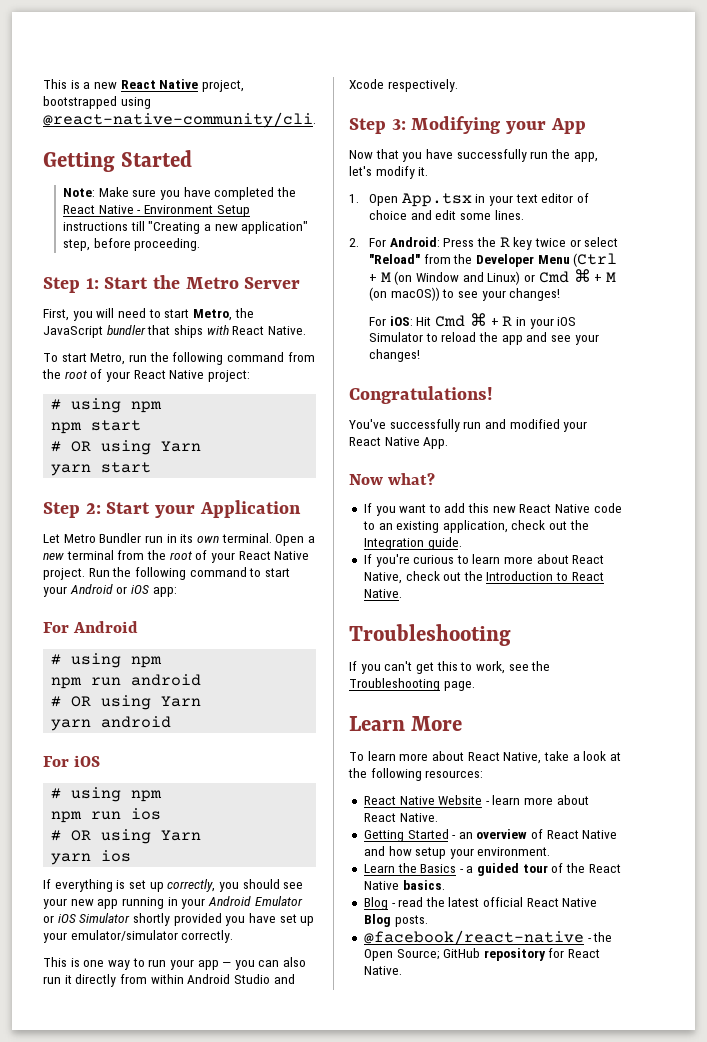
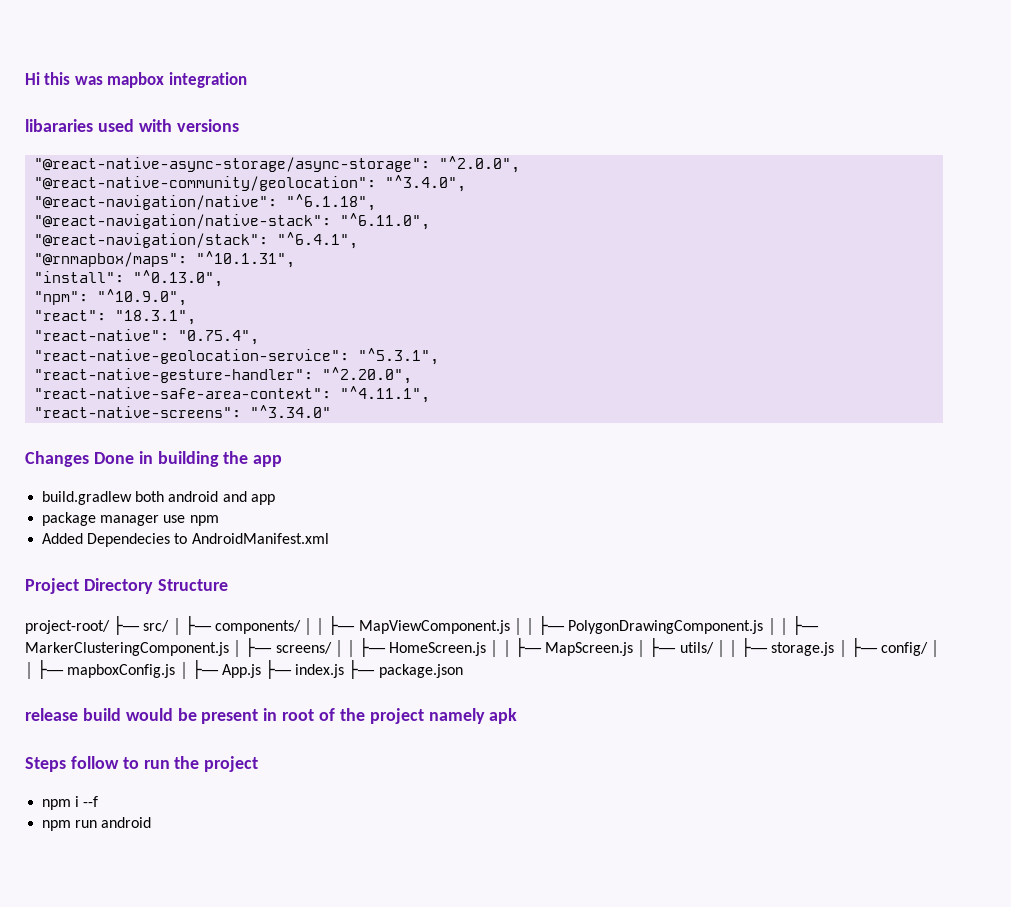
[43,79,244,92] [43,96,151,109] [43,112,316,128] [43,150,193,172] [63,187,296,200] [63,205,250,217] [63,221,309,234] [63,238,201,251] [43,275,301,293] [43,308,254,321] [43,325,306,338] [43,352,315,365] [42,369,250,382] [51,398,163,413] [51,420,142,434] [51,440,202,455] [51,462,152,476] [43,500,301,518] [43,533,315,546] [43,550,310,563] [43,567,290,580] [43,584,177,597] [43,621,139,633] [51,653,163,668] [51,674,202,689] [51,695,202,710] [51,716,172,731] [43,755,101,767] [51,787,163,802] [51,808,162,823] [51,829,202,844] [51,850,132,865] [43,879,304,892] [43,896,303,909] [43,913,315,926] [43,930,234,943] [43,957,307,970] [43,974,295,987] [349,79,458,92] [349,116,586,134] [349,149,598,162] [349,166,429,179] [349,193,589,207] [369,210,524,220] [349,237,619,250] [369,253,618,267] [369,269,616,285] [369,287,561,301] [369,313,577,329] [369,332,599,345] [369,349,421,362] [349,386,493,404] [349,419,588,432] [349,437,449,449] [349,473,436,485] [363,503,622,516] [362,520,589,533] [363,537,462,550] [363,554,605,567] [363,571,604,584] [363,589,402,598] [349,624,511,646] [349,661,551,674] [349,678,475,691] [349,716,463,731] [349,751,621,764] [348,768,484,781] [363,795,589,805] [363,813,438,822] [363,829,618,842] [363,846,551,859] [363,863,621,876] [363,880,445,890] [363,897,598,910] [363,914,428,927] [363,930,613,945] [363,948,601,961] [363,966,402,975] This is a new React Native project, bootstrapped using @react-native-community/cli. // Getting Started // Note: Make sure you have completed the React Native - Environment Setup instructions till "Creating a new application" step, before proceeding. // Step 1: Start the Metro Server // First, you will need to start Metro, the JavaScript bundler that ships with React Native. // To start Metro, run the following command from the root of your React Native project: // # using npm // npm start // # OR using Yarn // yarn start // Step 2: Start your Application // Let Metro Bundler run in its own terminal. Open a new terminal from the root of your React Native project. Run the following command to start your Android or iOS app: // For Android // # using npm // npm run android // # OR using Yarn // yarn android // For iOS // # using npm // npm run ios // # OR using Yarn // yarn ios // If everything is set up correctly, you should see your new app running in your Android Emulator or iOS Simulator shortly provided you have set up your emulator/simulator correctly. // This is one way to run your app — you can also run it directly from within Android Studio and Xcode respectively. // Step 3: Modifying your App // Now that you have successfully run the app, let's modify it. // 1. Open App.tsx in your text editor of choice and edit some lines. // 2. For Android: Press the R key twice or select "Reload" from the Developer Menu (Ctrl + M (on Window and Linux) or Cmd ⌘ + M (on macOS)) to see your changes! // For iOS: Hit Cmd ⌘ + R in your iOS Simulator to reload the app and see your changes! // Congratulations! // You've successfully run and modified your React Native App. // Now what? // If you want to add this new React Native code to an existing application, check out the Integration guide. // If you're curious to learn more about React Native, check out the Introduction to React Native. // Troubleshooting // If you can't get this to work, see the Troubleshooting page. // Learn More // To learn more about React Native, take a look at the following resources: // React Native Website - learn more about React Native. // Getting Started - an overview of React Native and how setup your environment. // Learn the Basics - a guided tour of the React Native basics. // Blog - read the latest official React Native Blog posts. // @facebook/react-native - the Open Source; GitHub repository for React Native. -> [25,72,247,88] [25,119,239,132] [34,156,521,173] [34,175,467,192] [34,194,377,211] [34,213,431,230] [34,232,359,249] [34,251,296,268] [34,270,224,287] [34,289,188,306] [34,310,197,325] [34,329,260,345] [34,348,440,365] [34,367,413,384] [34,386,431,403] [34,405,332,418] [25,451,283,467] [42,491,275,505] [42,512,219,526] [42,533,329,547] [25,578,228,594] [25,615,819,635] [25,637,940,657] [25,659,463,679] [25,708,518,724] [25,756,259,772] [42,796,99,810] [42,817,152,831] Hi this was mapbox integration // libararies used with versions // "@react-native-async-storage/async-storage": "^2.0.0", // "@react-native-community/geolocation": "^3.4.0", // "@react-navigation/native": "^6.1.18", // "@react-navigation/native-stack": "^6.11.0", // "@react-navigation/stack": "^6.4.1", // "@rnmapbox/maps": "^10.1.31", // "install": "^0.13.0", // "npm": "^10.9.0", // "react": "18.3.1", // "react-native": "0.75.4", // "react-native-geolocation-service": "^5.3.1", // "react-native-gesture-handler": "^2.20.0", // "react-native-safe-area-context": "^4.11.1", // "react-native-screens": "^3.34.0" // Changes Done in building the app // build.gradlew both android and app // package manager use npm // Added Dependecies to AndroidManifest.xml // Project Directory Structure // project-root/ ├── src/ │ ├── components/ │ │ ├── MapViewComponent.js │ │ ├── PolygonDrawingComponent.js │ │ ├── MarkerClusteringComponent.js │ ├── screens/ │ │ ├── HomeScreen.js │ │ ├── MapScreen.js │ ├── utils/ │ │ ├── storage.js │ ├── config/ │ │ ├── mapboxConfig.js │ ├── App.js ├── index.js ├── package.json // release build would be present in root of the project namely apk // Steps follow to run the project // npm i --f // npm run android

